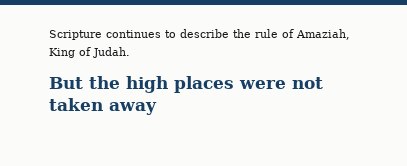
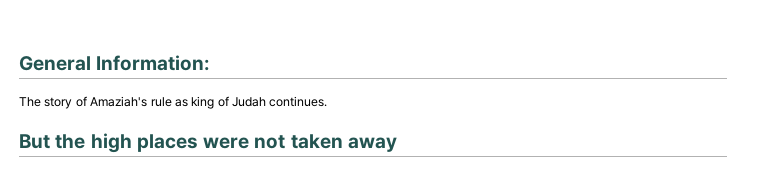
[49,29,350,40] [49,47,130,58] Scripture continues to describe the rule of Amaziah, King of Judah. -> [19,55,211,71] [19,96,328,109] General Information: // The story of Amaziah's rule as king of Judah continues.

